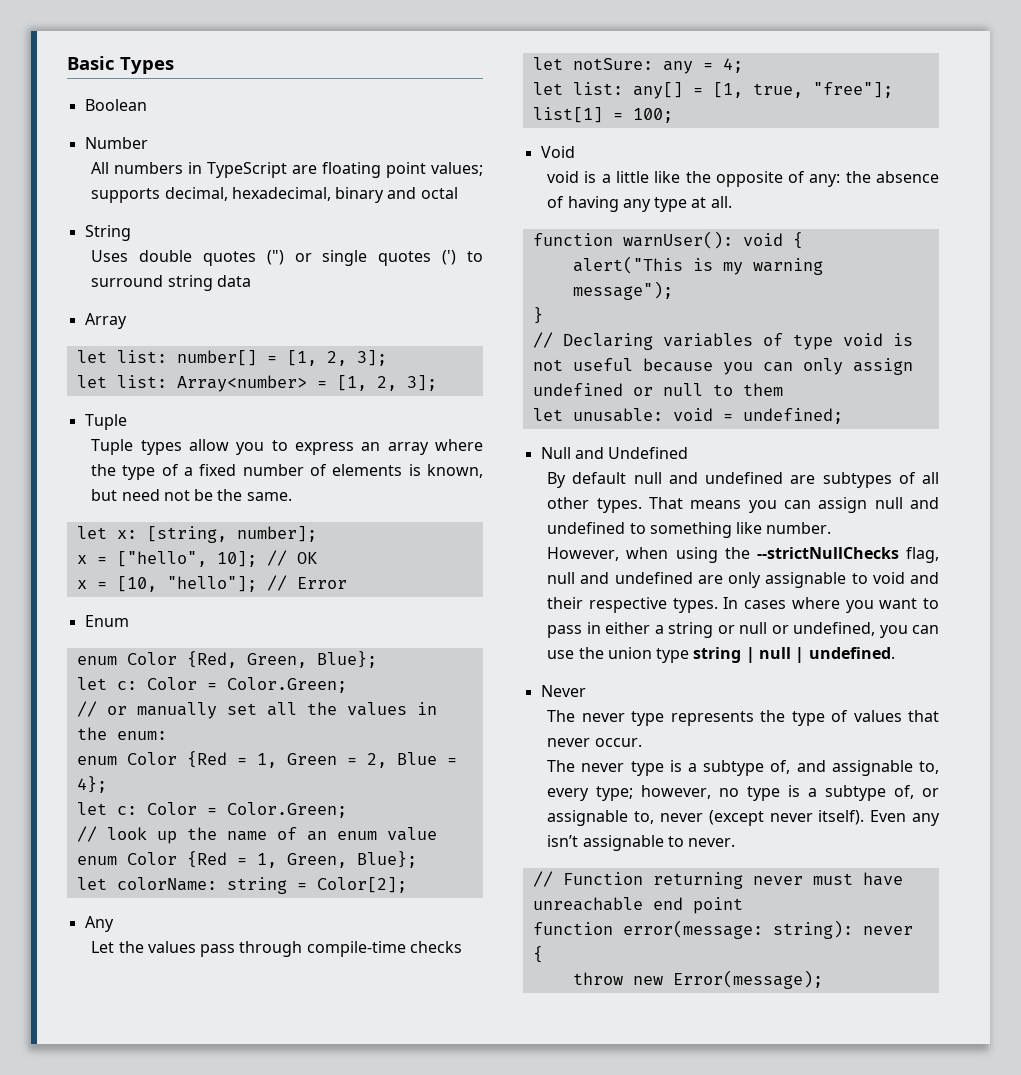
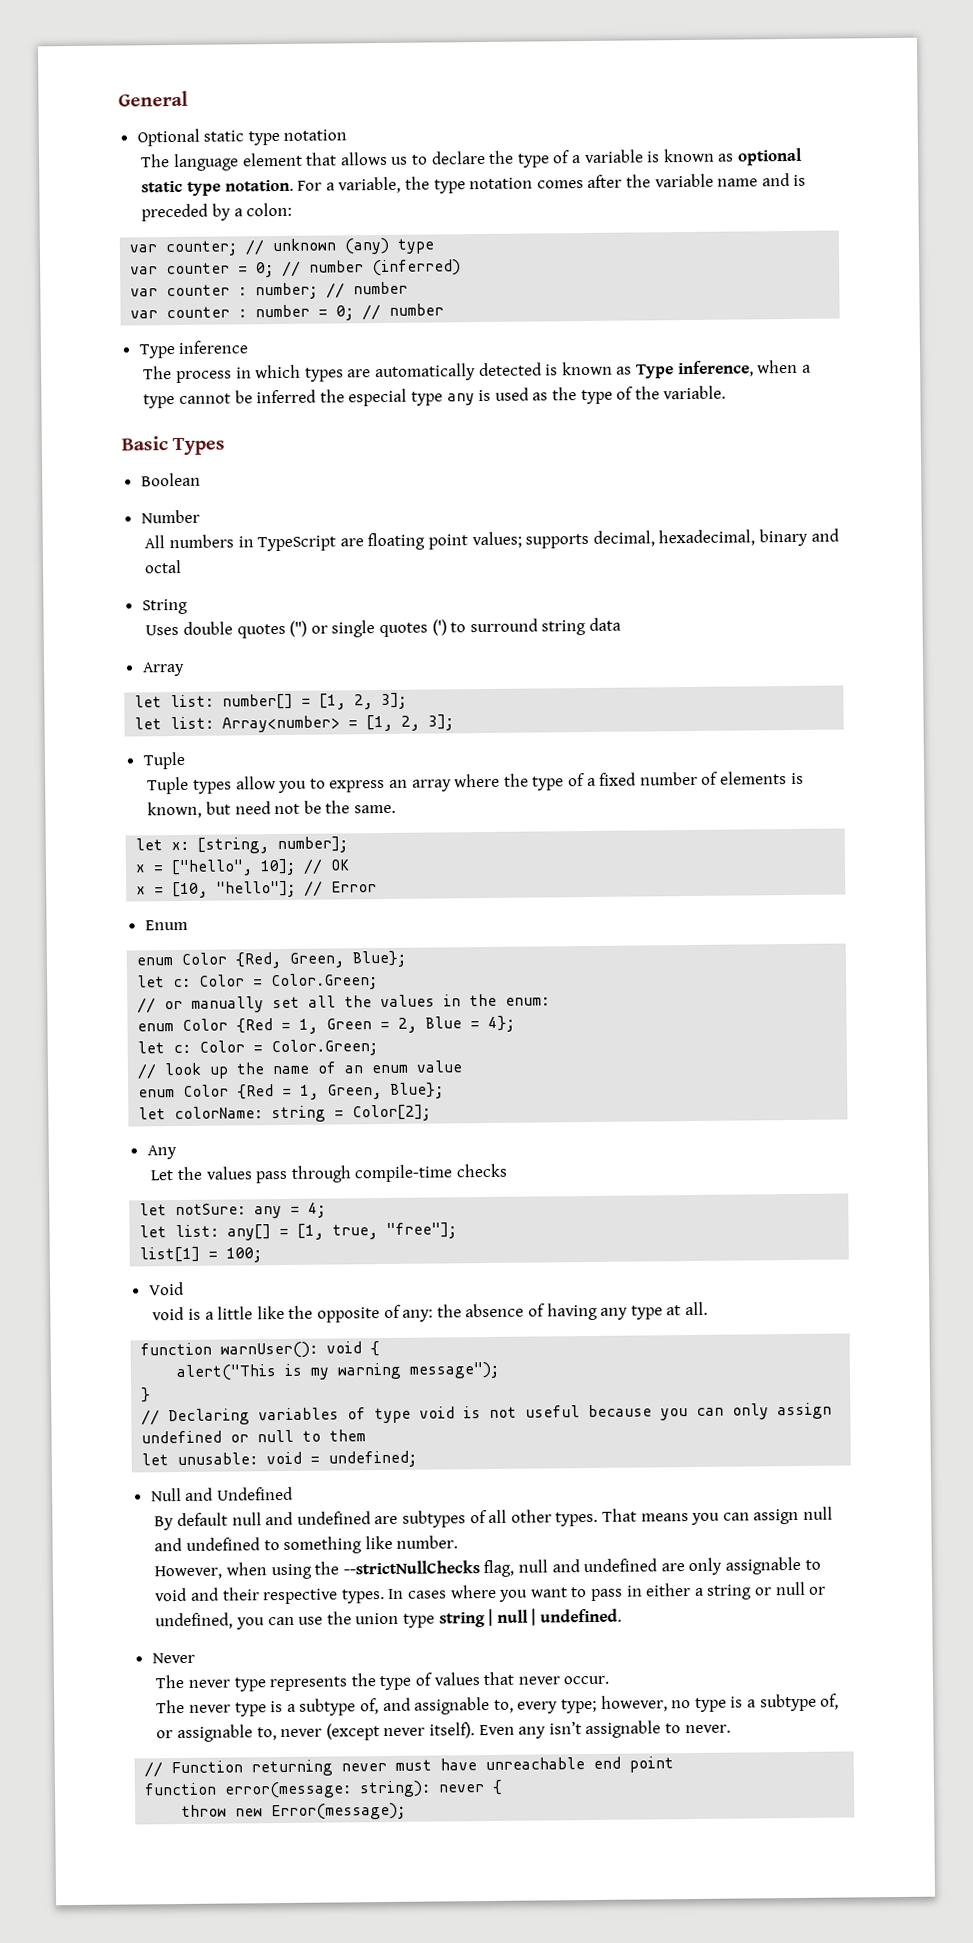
(67, 63) none -> [118,90,188,107] [136,128,348,147] [140,147,802,172] [141,173,807,196] [141,202,293,222] [129,237,435,257] [130,259,462,278] [130,281,409,300] [130,303,445,321] [138,340,249,359] [143,359,811,384] [143,385,727,409] General // Optional static type notation // The language element that allows us to declare the type of a variable is known as optional static type notation. For a variable, the type notation comes after the variable name and is preceded by a colon: // var counter; // unknown (any) type // var counter = 0; // number (inferred) // var counter : number; // number // var counter : number = 0; // number // Type inference // The process in which types are automatically detected is known as Type inference, when a type cannot be inferred the especial type any is used as the type of the variable. //

